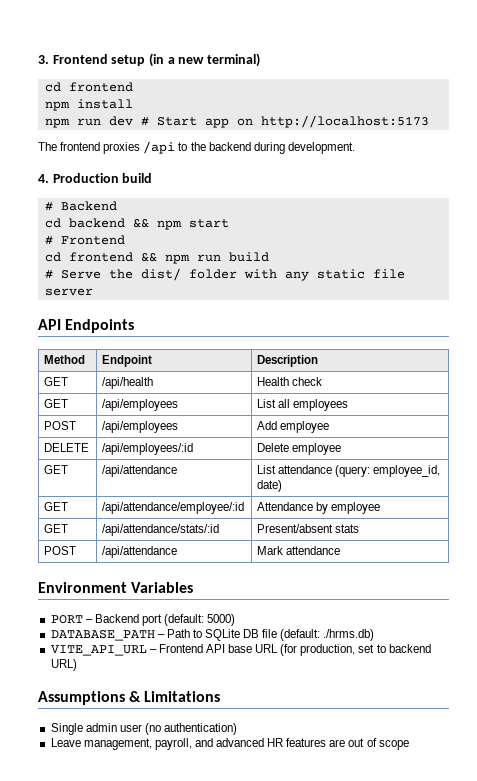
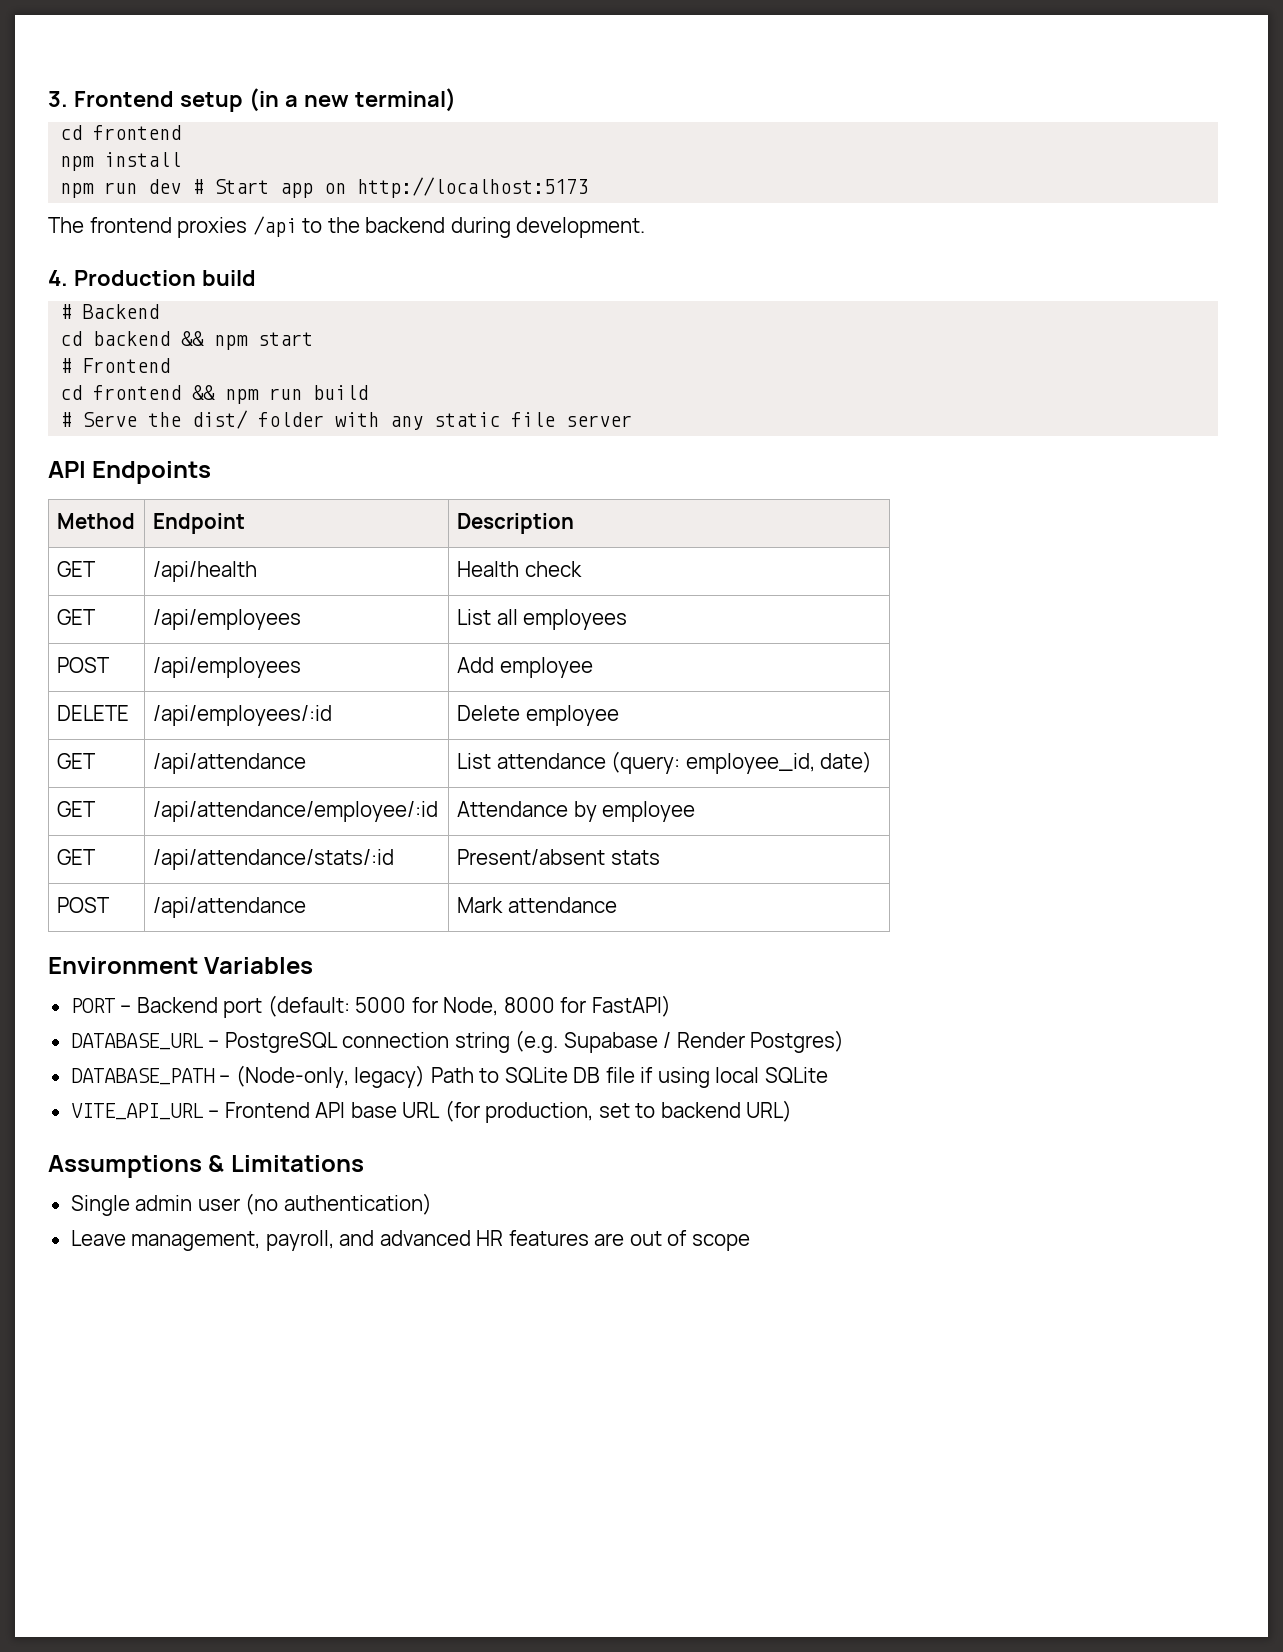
[207,614,236,626] 5000) -> [355,995,671,1017] [70,1030,845,1053] 5000 for Node, 8000 for FastAPI) // DATABASE_URL – PostgreSQL connection string (e.g. Supabase / Render Postgres)
(165, 636) none -> [235,1065,426,1088] (Node-only, legacy)
[280,629,375,641] (default: ./hrms.db) -> [640,1067,828,1088] if using local SQLite

